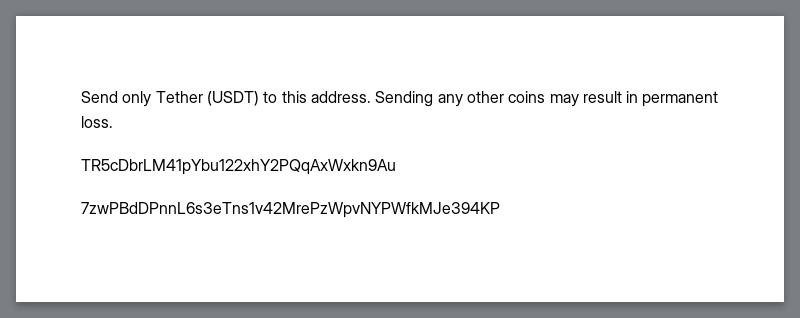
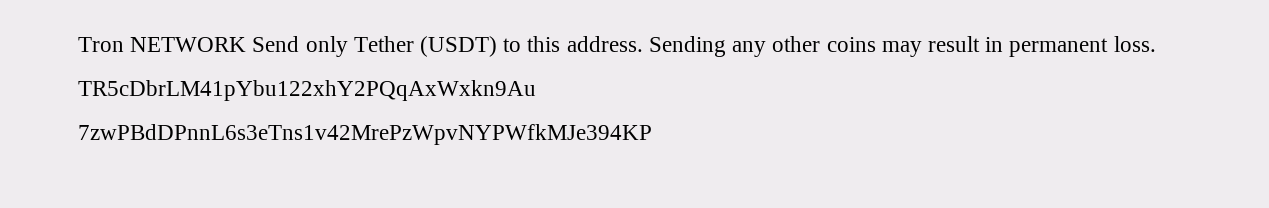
(81, 97) none -> [78,37,247,52] Tron NETWORK

